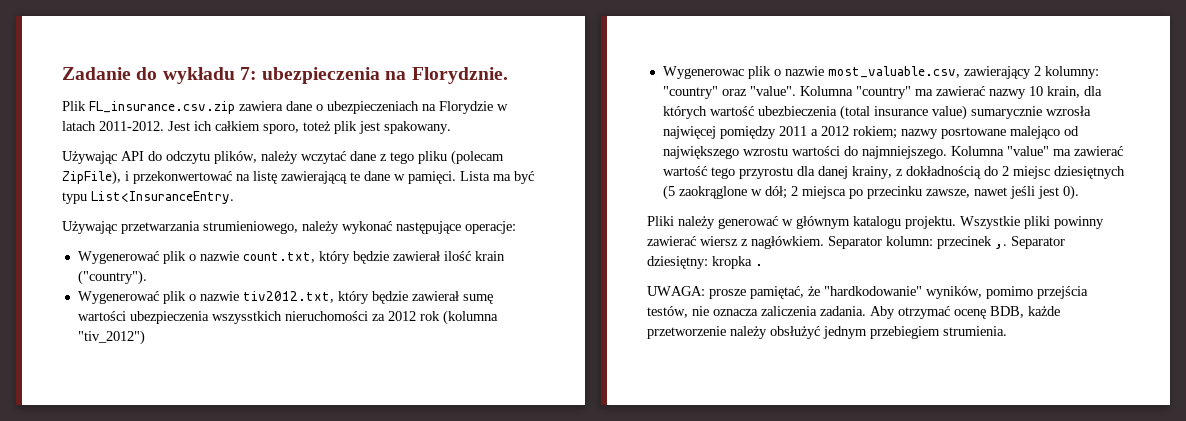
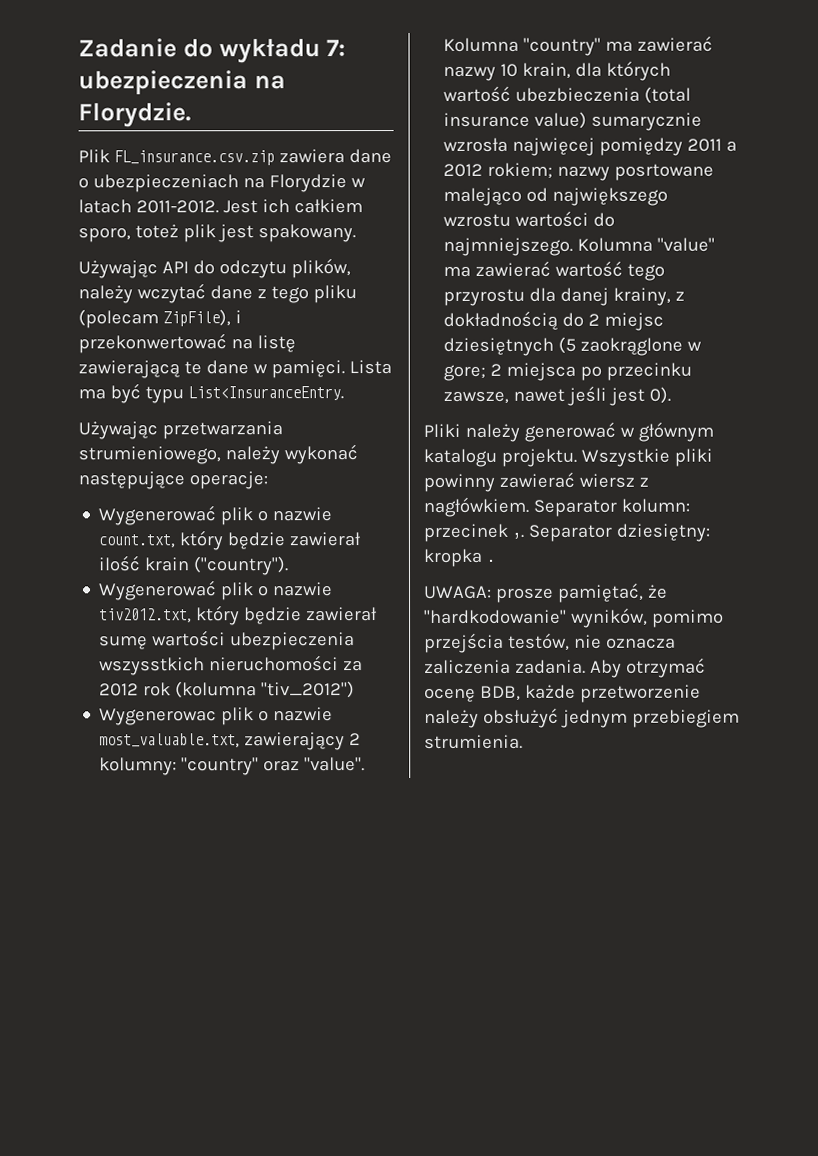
[411,67,508,84] Florydznie. -> [78,102,191,128] Florydzie.
[827,66,960,78] most_valuable.csv, -> [99,733,241,749] most_valuable.txt,
[764,186,787,199] dół; -> [443,364,487,381] gore;

